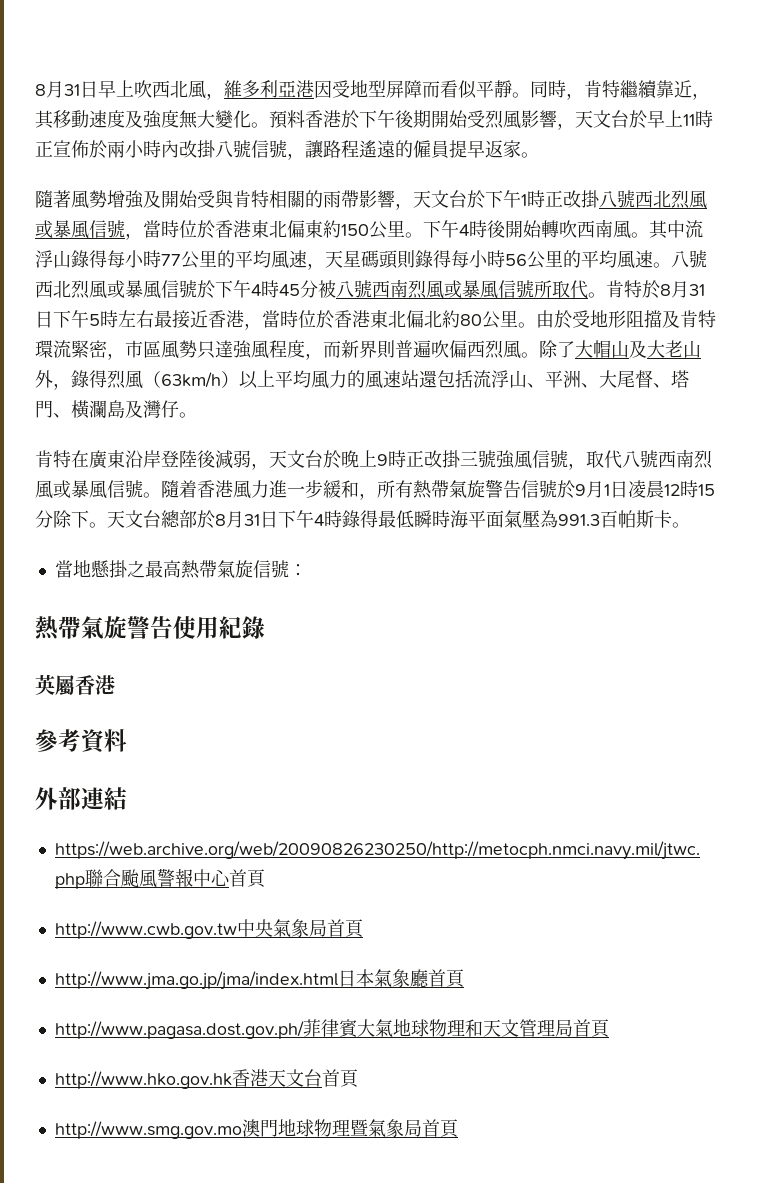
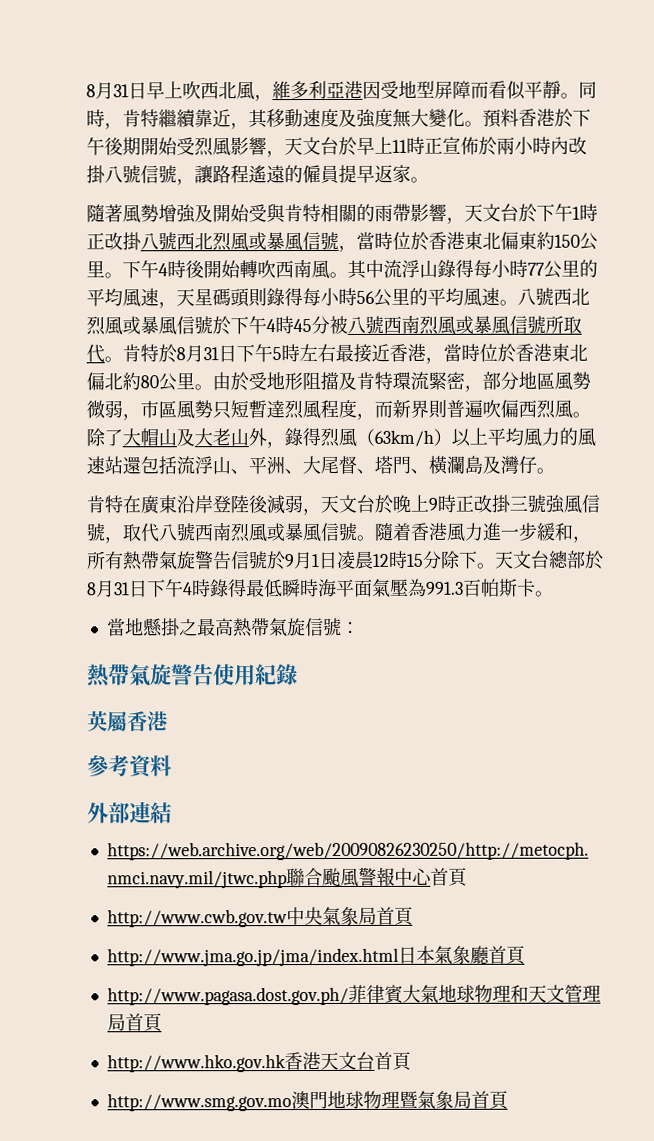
(125, 356) none -> [482,371,591,391] [86,400,141,421] 部分地區風勢微弱，
[215,340,252,359] 達強 -> [230,400,304,420] 短暫達烈

